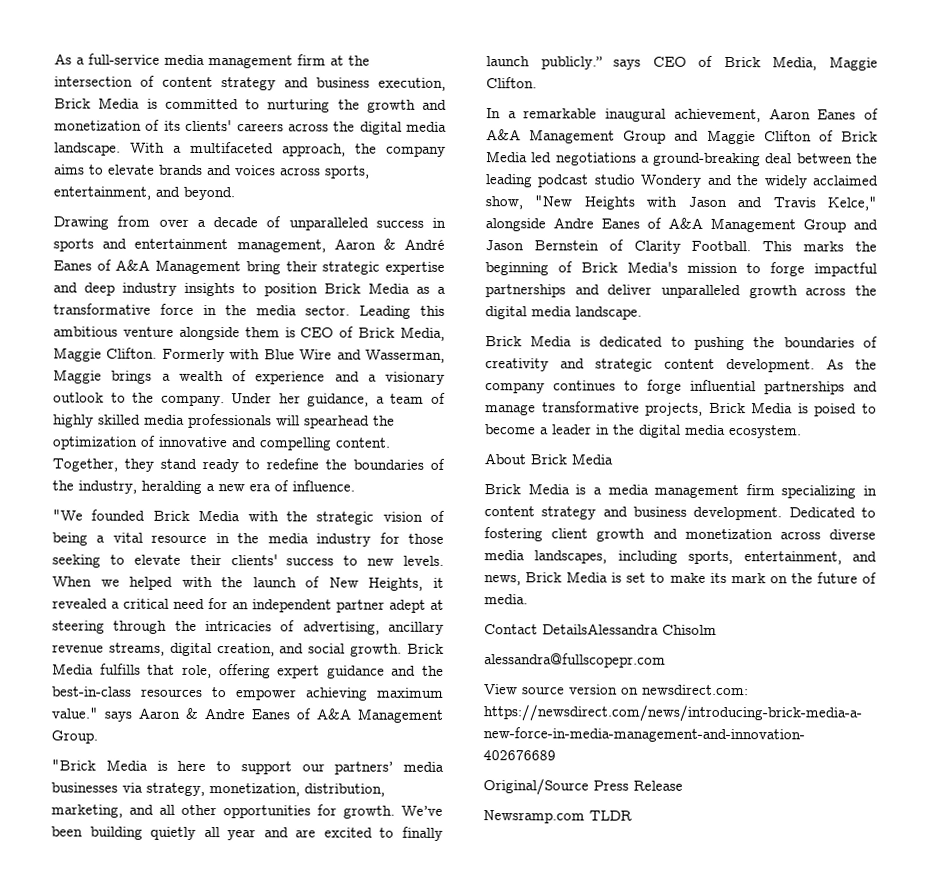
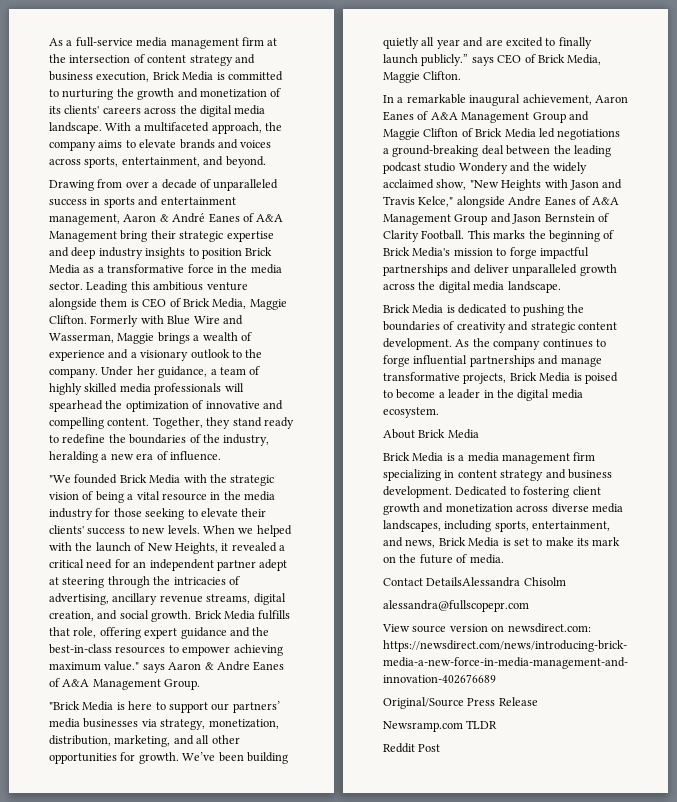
(632, 815) none -> [383,743,441,753] // Reddit Post

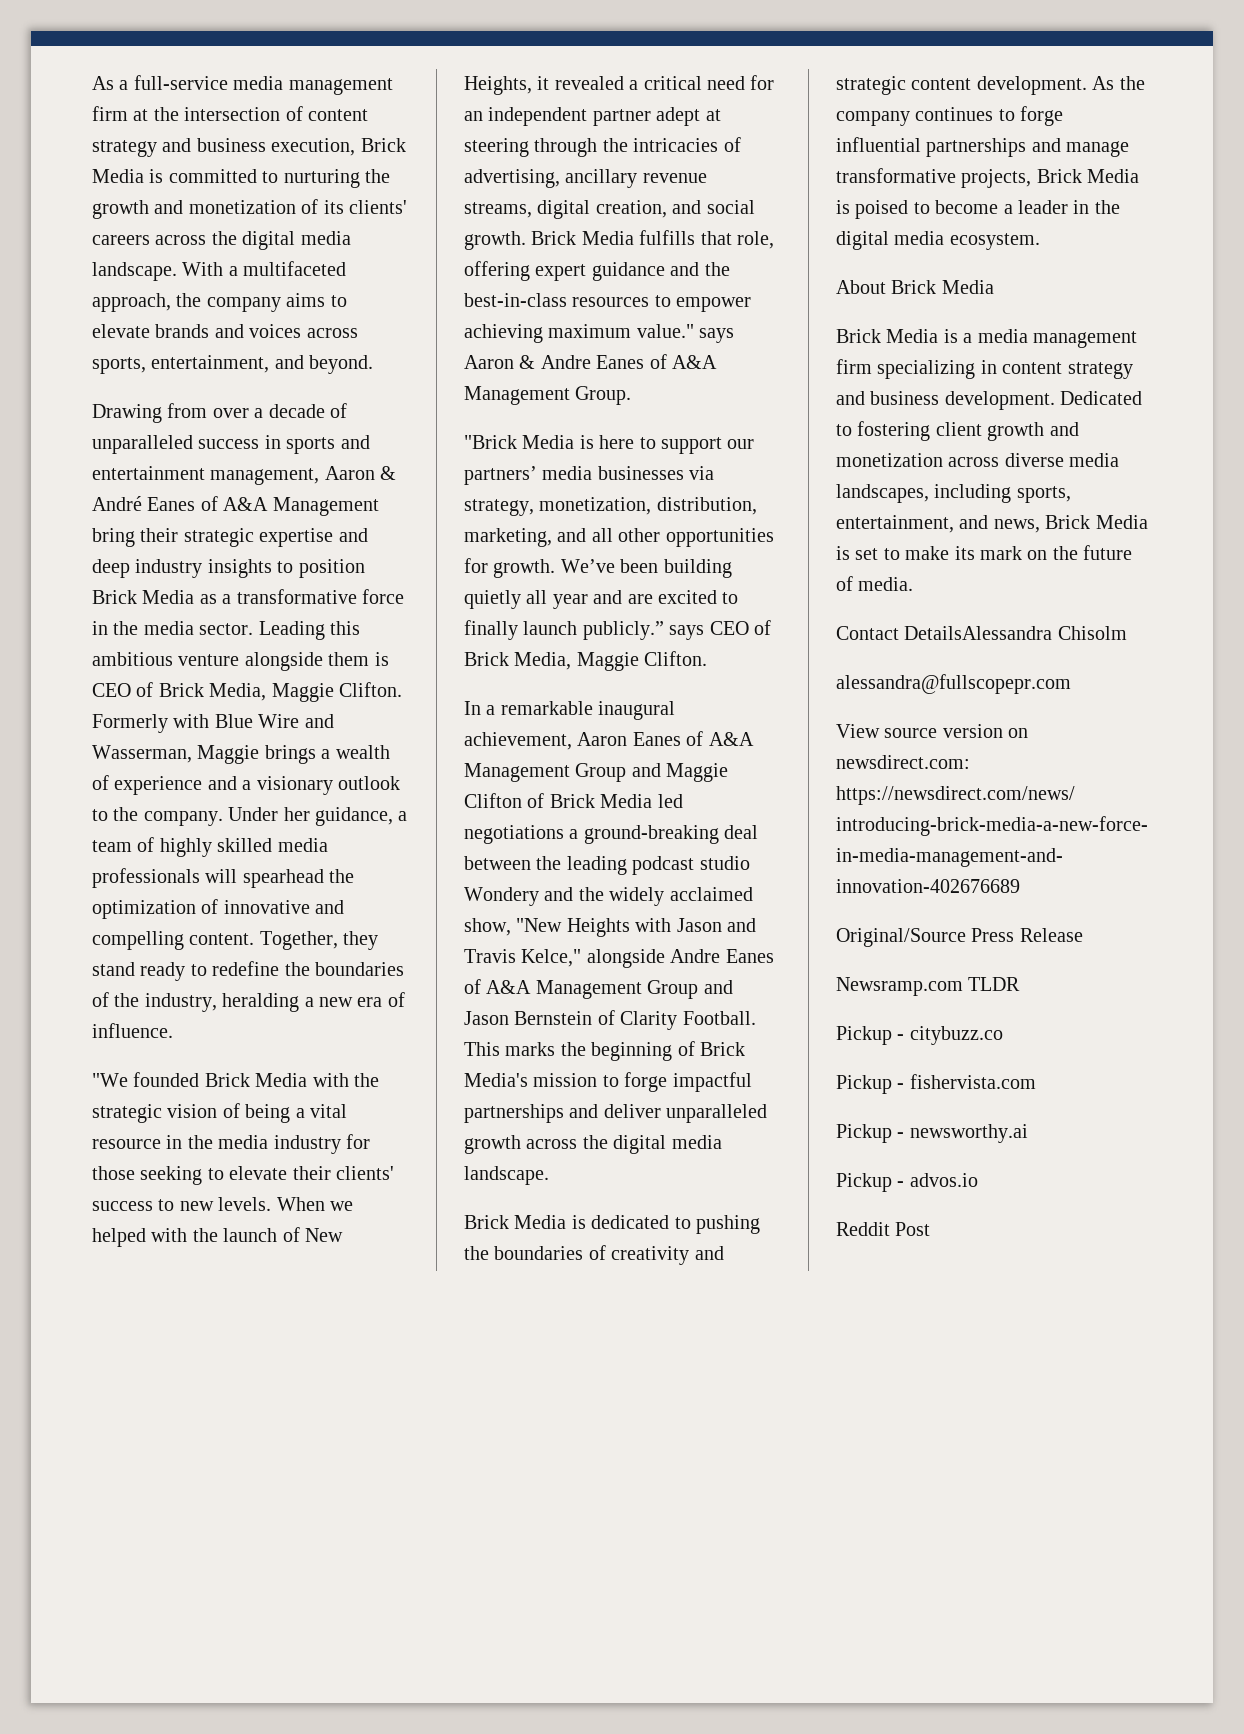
(498, 724) none -> [836,1026,1003,1045] [836,1074,1036,1094] [836,1124,1028,1143] [836,1173,978,1192] // Pickup - citybuzz.co // Pickup - fishervista.com // Pickup - newsworthy.ai // Pickup - advos.io

